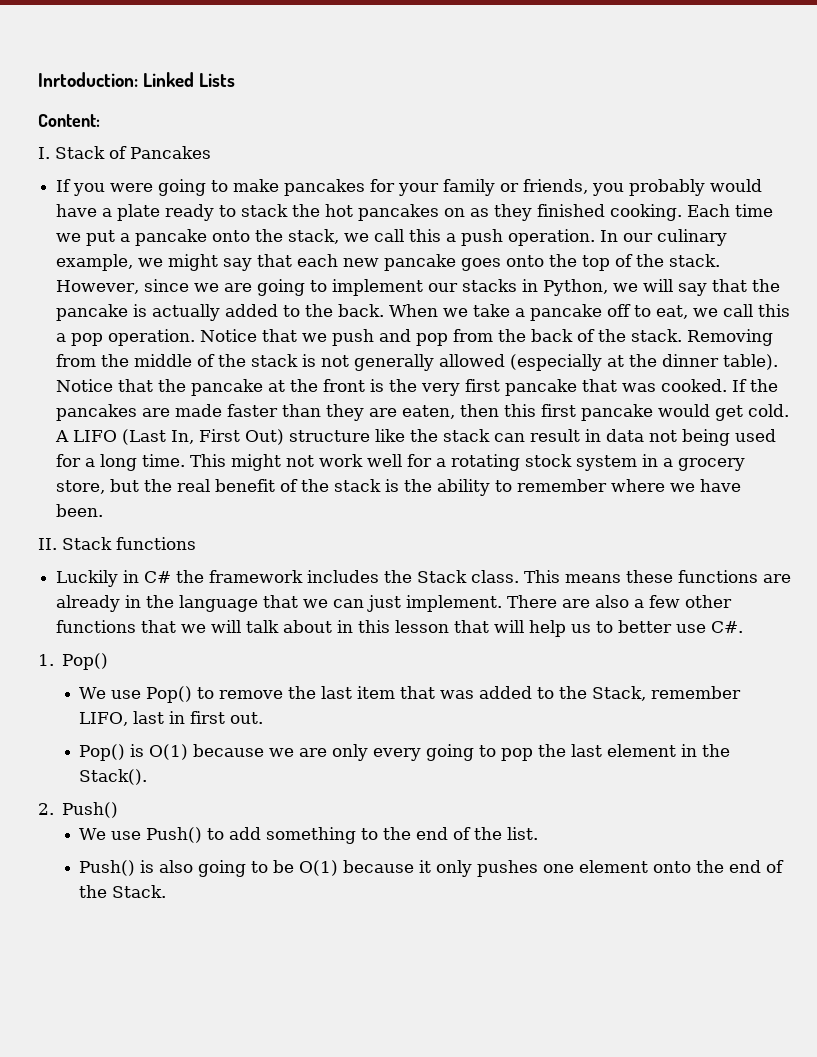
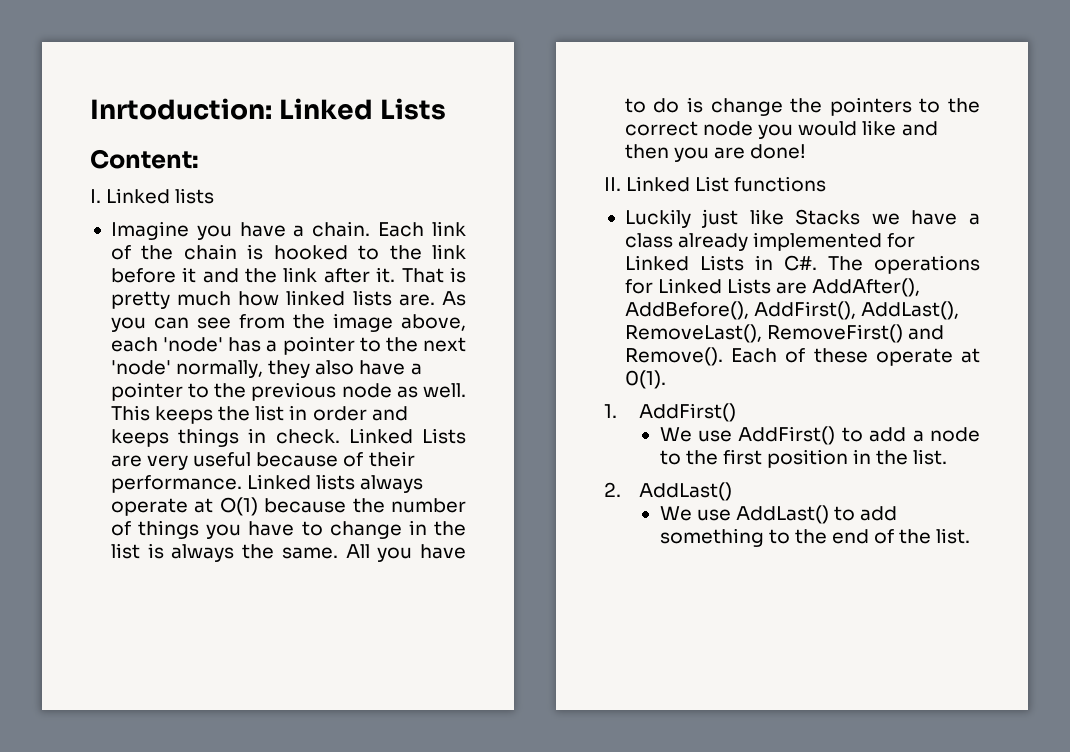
[55,146,211,159] [56,179,763,196] [56,204,774,221] [56,229,728,246] [56,254,721,271] [56,279,781,296] [56,304,791,321] [56,329,774,346] [56,354,779,371] [56,379,779,396] [56,404,790,421] [55,429,777,446] [56,454,746,471] [56,479,742,496] [56,504,104,517] Stack of Pancakes // If you were going to make pancakes for your family or friends, you probably would have a plate ready to stack the hot pancakes on as they finished cooking. Each time we put a pancake onto the stack, we call this a push operation. In our culinary example, we might say that each new pancake goes onto the top of the stack. However, since we are going to implement our stacks in Python, we will say that the pancake is actually added to the back. When we take a pancake off to eat, we call this a pop operation. Notice that we push and pop from the back of the stack. Removing from the middle of the stack is not generally allowed (especially at the dinner table). Notice that the pancake at the front is the very first pancake that was cooked. If the pancakes are made faster than they are eaten, then this first pancake would get cold. A LIFO (Last In, First Out) structure like the stack can result in data not being used for a long time. This might not work well for a rotating stock system in a grocery store, but the real benefit of the stack is the ability to remember where we have been. -> [106,188,215,204] [110,221,466,240] [110,244,466,260] [110,267,466,283] [110,290,466,309] [110,313,467,332] [110,336,466,355] [110,360,422,378] [110,382,466,401] [110,405,408,424] [110,428,467,447] [110,451,415,470] [110,474,424,493] [110,497,467,516] [110,520,466,539] [110,543,467,562] [624,97,980,116] [624,120,938,139] [624,144,807,162] Linked lists // Imagine you have a chain. Each link of the chain is hooked to the link before it and the link after it. That is pretty much how linked lists are. As you can see from the image above, each 'node' has a pointer to the next 'node' normally, they also have a pointer to the previous node as well. This keeps the list in order and keeps things in check. Linked Lists are very useful because of their performance. Linked lists always operate at O(1) because the number of things you have to change in the list is always the same. All you have to do is change the pointers to the correct node you would like and then you are done!
[62,537,112,550] Stack -> [626,176,730,192] Linked List
[123,570,792,583] [56,595,733,612] [56,620,744,637] [38,653,109,670] [79,686,742,703] [79,711,264,726] [79,744,731,761] [79,769,148,785] in C# the framework includes the Stack class. This means these functions are already in the language that we can just implement. There are also a few other functions that we will talk about in this lesson that will help us to better use C#. // 1. Pop() // We use Pop() to remove the last item that was added to the Stack, remember LIFO, last in first out. // Pop() is O(1) because we are only every going to pop the last element in the Stack(). -> [701,209,980,228] [624,232,916,251] [624,255,980,274] [624,278,921,297] [624,301,960,320] [624,324,945,343] [624,347,980,366] [624,370,666,389] [604,403,736,422] [659,426,980,445] [659,449,948,468] just like Stacks we have a class already implemented for Linked Lists in C#. The operations for Linked Lists are AddAfter(), AddBefore(), AddFirst(), AddLast(), RemoveLast(), RemoveFirst() and Remove(). Each of these operate at 0(1). // 1. AddFirst() // We use AddFirst() to add a node to the first position in the list.
[62,802,119,818] [79,827,203,843] Push() // We use Push() -> [638,482,732,501] [659,505,829,524] AddLast() // We use AddLast()
[79,860,785,877] [79,885,167,898] // Push() is also going to be O(1) because it only pushes one element onto the end of the Stack. -> (971, 536) none

